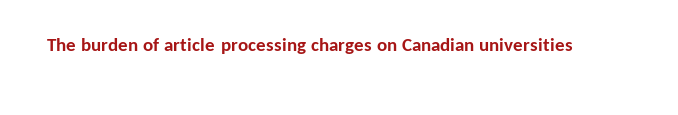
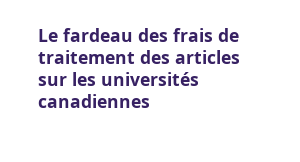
[47,38,574,54] The burden of article processing charges on Canadian universities -> [38,28,239,42] [38,50,240,64] [38,72,199,86] [38,94,150,108] Le fardeau des frais de traitement des articles sur les universités canadiennes

